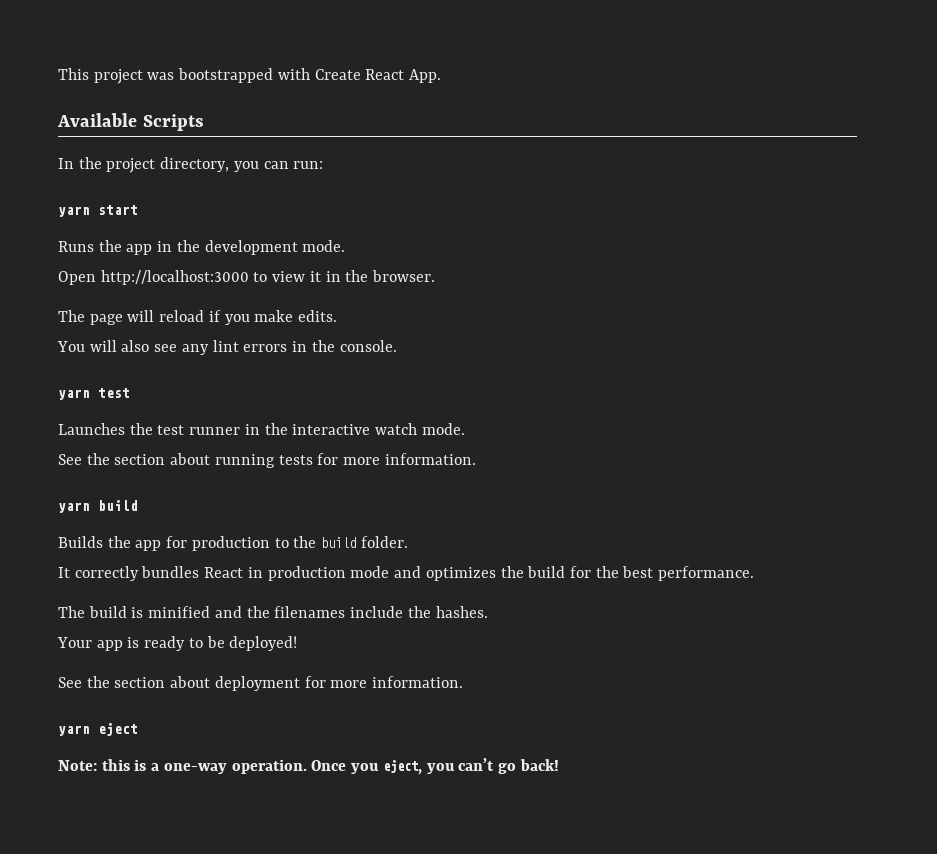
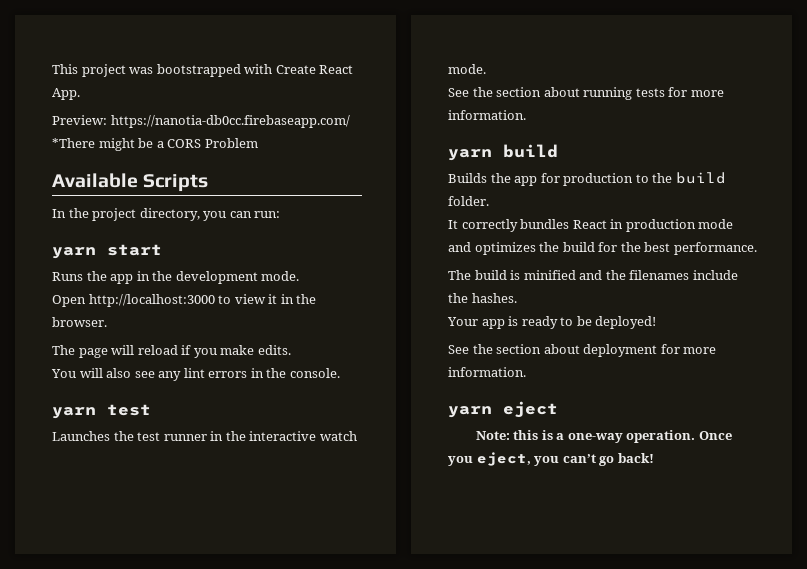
(442, 76) none -> [52,115,350,128] [52,138,258,151] // Preview: https://nanotia-db0cc.firebaseapp.com/ *There might be a CORS Problem

